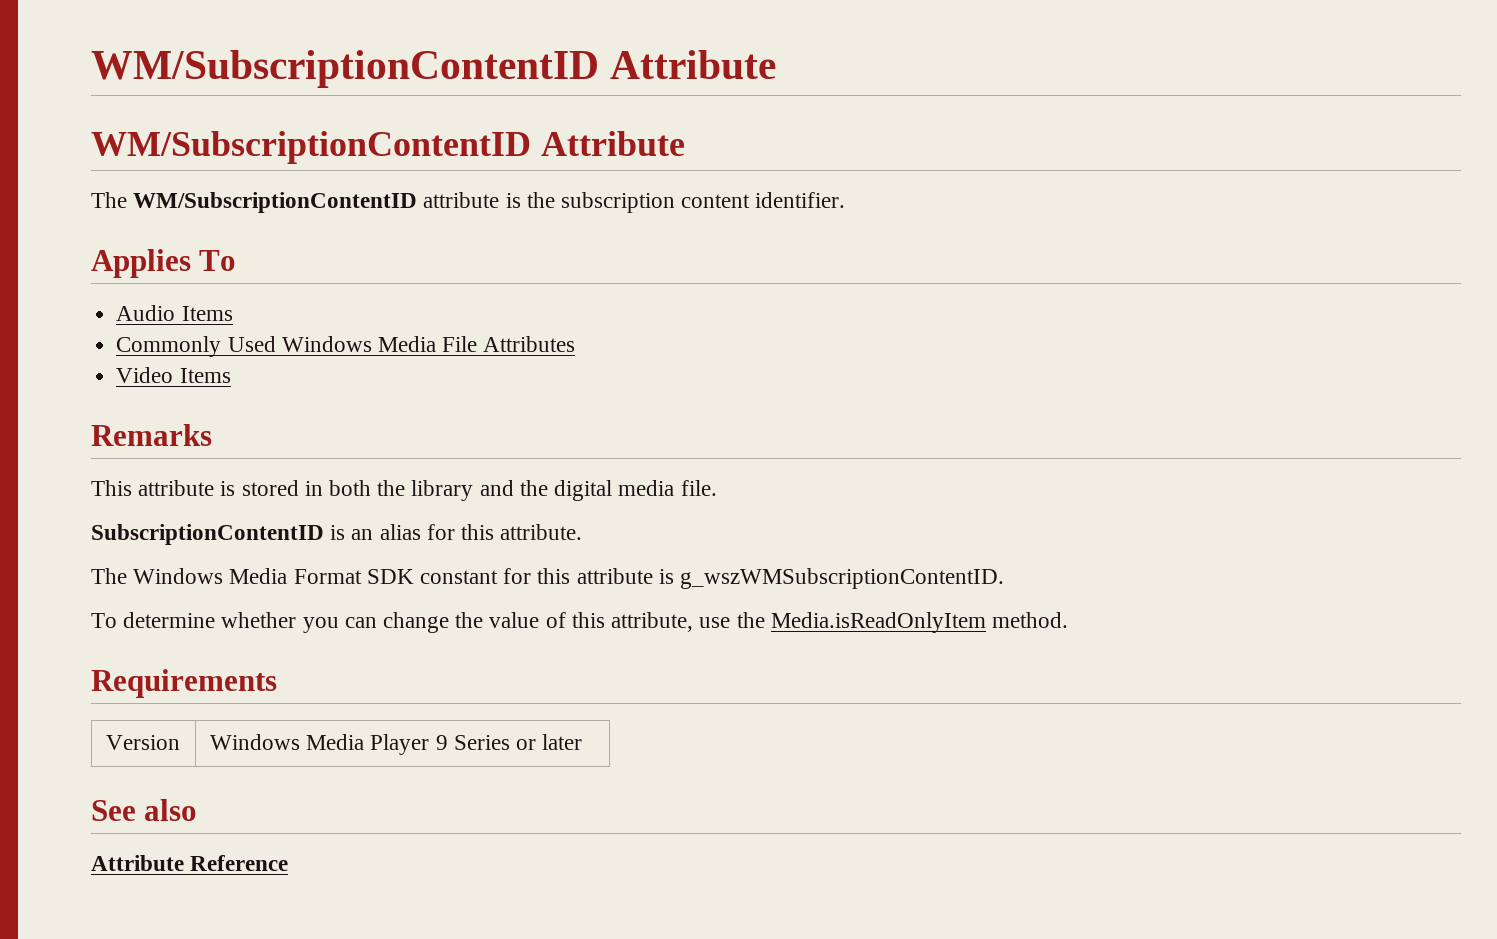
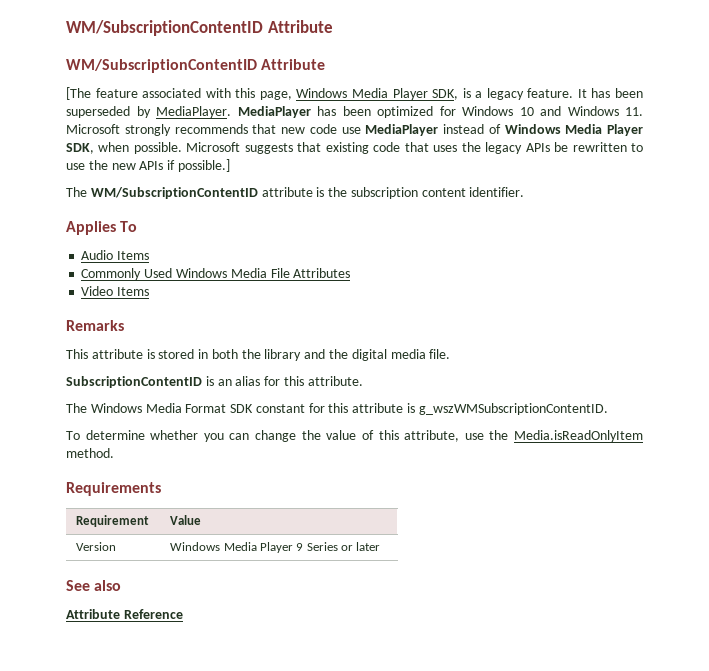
(685, 143) none -> [66,87,643,100] [66,106,643,118] [66,124,643,136] [66,142,643,154] [66,159,230,172] // [The feature associated with this page, Windows Media Player SDK, is a legacy feature. It has been superseded by MediaPlayer. MediaPlayer has been optimized for Windows 10 and Windows 11. Microsoft strongly recommends that new code use MediaPlayer instead of Windows Media Player SDK, when possible. Microsoft suggests that existing code that uses the legacy APIs be rewritten to use the new APIs if possible.]
(277, 683) none -> [76,515,150,527] [170,515,202,525] // Requirement | Value

